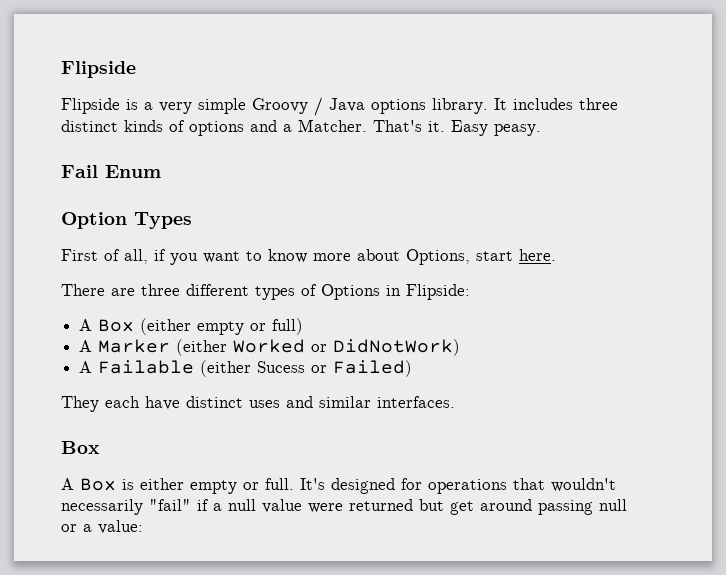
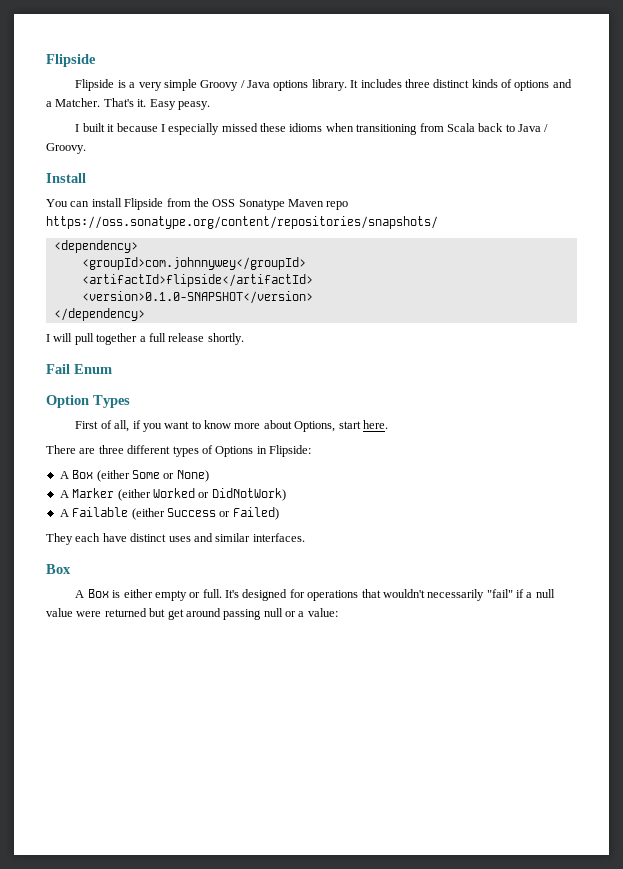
(541, 130) none -> [75,123,549,135] [46,143,86,154] [46,173,86,183] [46,198,349,210] [46,216,438,229] [53,240,138,253] [81,257,306,270] [81,274,313,287] [81,291,313,304] [53,308,145,321] [46,333,244,345] // I built it because I especially missed these idioms when transitioning from Scala back to Java / Groovy. // Install // You can install Flipside from the OSS Sonatype Maven repo https://oss.sonatype.org/content/repositories/snapshots/ // <dependency> // <groupId>com.johnnywey</groupId> // <artifactId>flipside</artifactId> // <version>0.1.0-SNAPSHOT</version> // </dependency> // I will pull together a full release shortly.
[197,318,304,335] empty or full) -> [131,470,209,482] Some or None)
[257,361,306,373] Sucess -> [166,508,216,517] Success

